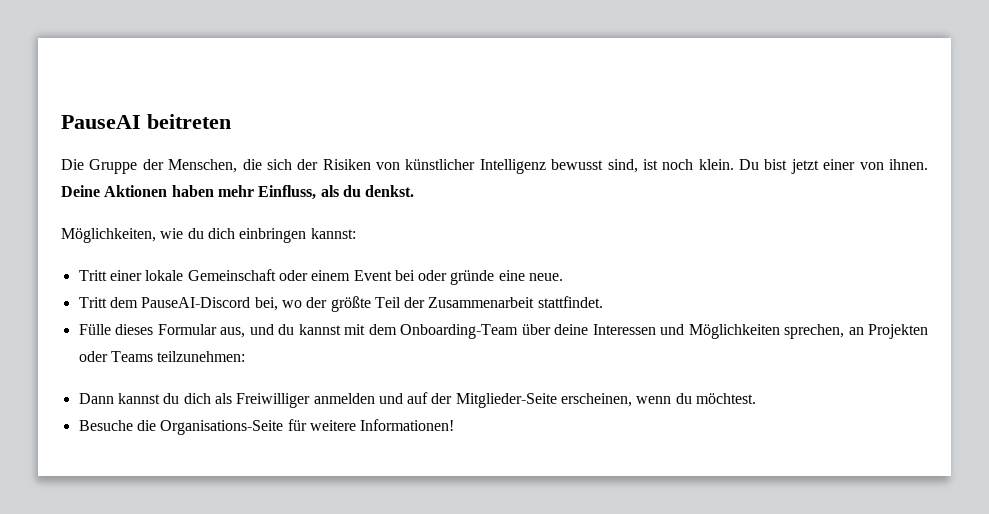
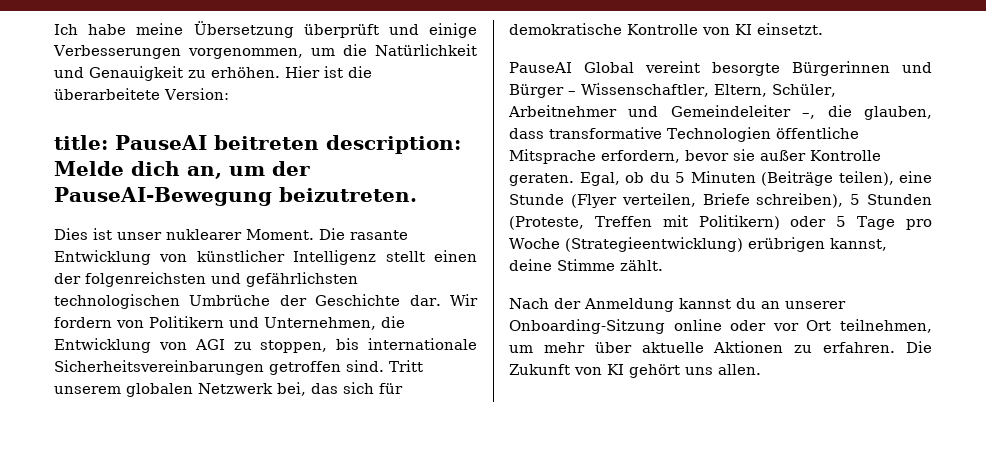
[61,114,231,129] [61,159,929,174] [61,185,415,200] [61,228,356,243] [78,269,564,285] [78,296,603,312] [78,324,929,339] [78,351,246,362] [78,392,757,408] [78,419,455,435] PauseAI beitreten // Die Gruppe der Menschen, die sich der Risiken von künstlicher Intelligenz bewusst sind, ist noch klein. Du bist jetzt einer von ihnen. Deine Aktionen haben mehr Einfluss, als du denkst. // Möglichkeiten, wie du dich einbringen kannst: // Tritt einer lokale Gemeinschaft oder einem Event bei oder gründe eine neue. // Tritt dem PauseAI-Discord bei, wo der größte Teil der Zusammenarbeit stattfindet. // Fülle dieses Formular aus, und du kannst mit dem Onboarding-Team über deine Interessen und Möglichkeiten sprechen, an Projekten oder Teams teilzunehmen: // Dann kannst du dich als Freiwilliger anmelden und auf der Mitglieder-Seite erscheinen, wenn du möchtest. // Besuche die Organisations-Seite für weitere Informationen! -> [54,21,477,38] [53,44,477,59] [54,66,372,81] [54,88,229,100] [54,135,461,154] [54,161,310,179] [54,187,417,206] [54,228,408,240] [54,250,477,265] [54,272,358,287] [54,294,478,309] [54,316,405,330] [54,338,477,353] [54,360,423,375] [54,382,403,397] [509,23,823,35] [509,61,932,76] [509,83,836,98] [508,105,932,120] [509,127,859,142] [509,149,881,164] [509,171,932,186] [509,193,932,208] [509,215,932,230] [509,237,887,252] [509,259,663,271] [509,298,846,312] [509,319,932,334] [509,341,932,353] [509,364,761,378] Ich habe meine Übersetzung überprüft und einige Verbesserungen vorgenommen, um die Natürlichkeit und Genauigkeit zu erhöhen. Hier ist die überarbeitete Version: // title: PauseAI beitreten description: Melde dich an, um der PauseAI-Bewegung beizutreten. // Dies ist unser nuklearer Moment. Die rasante Entwicklung von künstlicher Intelligenz stellt einen der folgenreichsten und gefährlichsten technologischen Umbrüche der Geschichte dar. Wir fordern von Politikern und Unternehmen, die Entwicklung von AGI zu stoppen, bis internationale Sicherheitsvereinbarungen getroffen sind. Tritt unserem globalen Netzwerk bei, das sich für demokratische Kontrolle von KI einsetzt. // PauseAI Global vereint besorgte Bürgerinnen und Bürger – Wissenschaftler, Eltern, Schüler, Arbeitnehmer und Gemeindeleiter –, die glauben, dass transformative Technologien öffentliche Mitsprache erfordern, bevor sie außer Kontrolle geraten. Egal, ob du 5 Minuten (Beiträge teilen), eine Stunde (Flyer verteilen, Briefe schreiben), 5 Stunden (Proteste, Treffen mit Politikern) oder 5 Tage pro Woche (Strategieentwicklung) erübrigen kannst, deine Stimme zählt. // Nach der Anmeldung kannst du an unserer Onboarding-Sitzung online oder vor Ort teilnehmen, um mehr über aktuelle Aktionen zu erfahren. Die Zukunft von KI gehört uns allen.

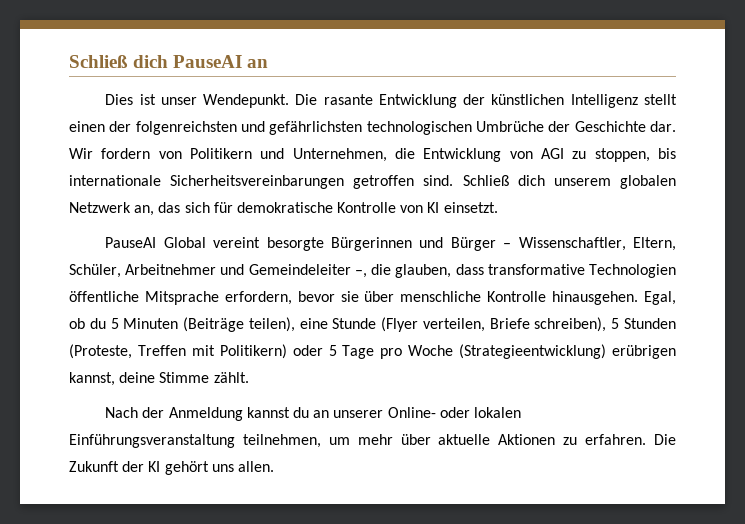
[54,21,477,38] [53,44,477,59] [54,66,372,81] [54,88,229,100] [54,135,461,154] [54,161,310,179] [54,187,417,206] Ich habe meine Übersetzung überprüft und einige Verbesserungen vorgenommen, um die Natürlichkeit und Genauigkeit zu erhöhen. Hier ist die überarbeitete Version: // title: PauseAI beitreten description: Melde dich an, um der PauseAI-Bewegung beizutreten. -> [69,55,269,68] Schließ dich PauseAI an
[166,229,314,240] nuklearer Moment. -> [203,94,290,108] Wendepunkt.
[159,250,285,262] von künstlicher -> [463,94,565,105] der künstlichen
[389,360,423,372] Tritt -> [462,175,545,186] Schließ dich
[277,382,306,396] bei, -> [134,205,155,216] an,
[760,150,881,161] [509,173,574,186] außer Kontrolle geraten. -> [364,291,639,305] über menschliche Kontrolle hinausgehen.
[509,319,832,334] Onboarding-Sitzung online oder vor Ort -> [387,407,521,418] [69,434,235,448] Online- oder lokalen Einführungsveranstaltung
[574,367,602,375] von -> [122,461,145,472] der

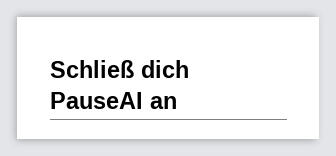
[105,94,677,108] [69,121,676,135] [69,148,676,162] [69,175,676,189] [69,202,498,216] [105,237,677,251] [69,264,676,278] [69,291,677,305] [69,317,676,332] [69,344,676,359] [69,372,249,386] [105,407,521,421] [69,434,677,448] [69,461,274,475] // Dies ist unser Wendepunkt. Die rasante Entwicklung der künstlichen Intelligenz stellt einen der folgenreichsten und gefährlichsten technologischen Umbrüche der Geschichte dar. Wir fordern von Politikern und Unternehmen, die Entwicklung von AGI zu stoppen, bis internationale Sicherheitsvereinbarungen getroffen sind. Schließ dich unserem globalen Netzwerk an, das sich für demokratische Kontrolle von KI einsetzt. // PauseAI Global vereint besorgte Bürgerinnen und Bürger – Wissenschaftler, Eltern, Schüler, Arbeitnehmer und Gemeindeleiter –, die glauben, dass transformative Technologien öffentliche Mitsprache erfordern, bevor sie über menschliche Kontrolle hinausgehen. Egal, ob du 5 Minuten (Beiträge teilen), eine Stunde (Flyer verteilen, Briefe schreiben), 5 Stunden (Proteste, Treffen mit Politikern) oder 5 Tage pro Woche (Strategieentwicklung) erübrigen kannst, deine Stimme zählt. // Nach der Anmeldung kannst du an unserer Online- oder lokalen Einführungsveranstaltung teilnehmen, um mehr über aktuelle Aktionen zu erfahren. Die Zukunft der KI gehört uns allen. -> (177, 102) none

